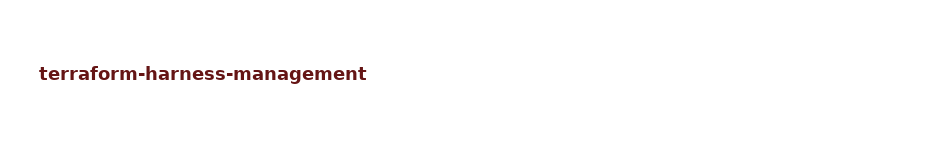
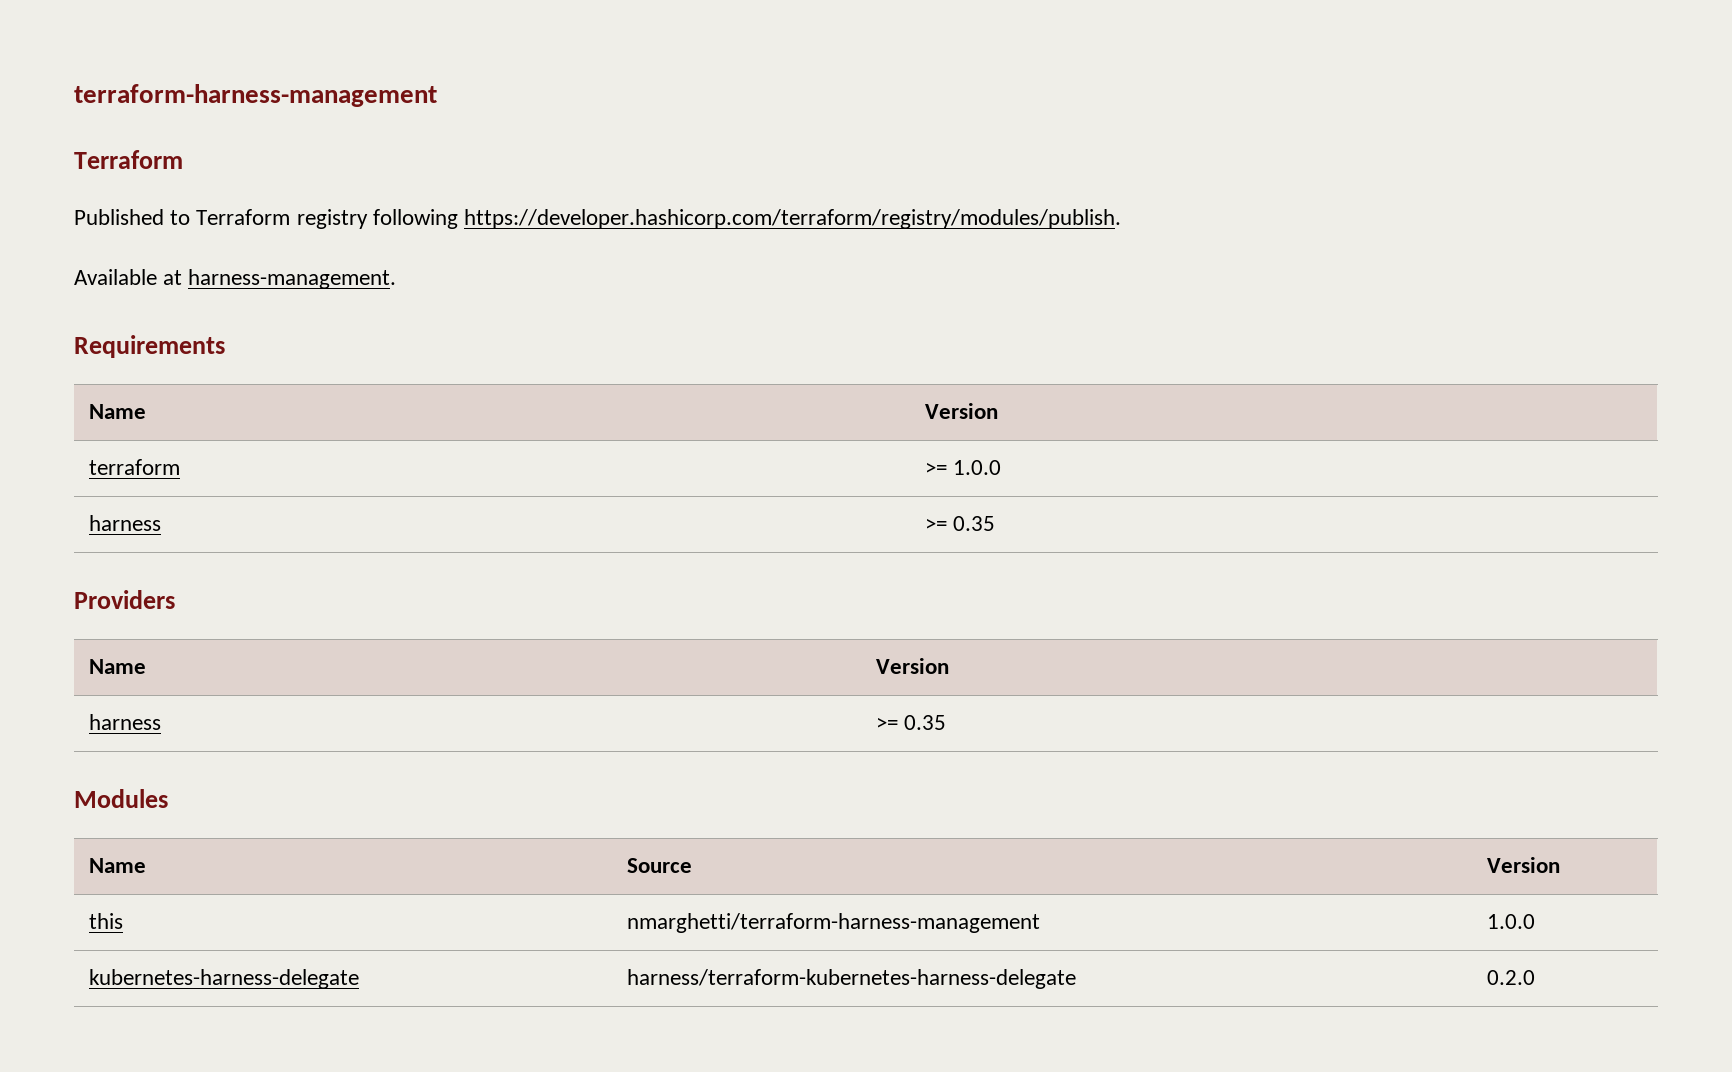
(367, 75) none -> [74,150,183,169] [74,209,1122,229] [74,269,397,289] [74,335,225,358] [88,404,146,419] [924,403,998,419] [88,459,180,475] [924,460,1001,475] [88,515,161,531] [924,516,995,531] [74,590,175,609] [88,659,146,674] [875,658,949,674] [88,714,161,730] [875,715,946,730] [74,789,168,808] [88,858,146,873] [626,858,692,873] [1486,857,1560,873] [88,913,123,929] [626,913,1040,933] [1486,914,1535,929] [88,969,359,989] [626,969,1076,989] [1486,970,1535,985] // Terraform // Published to Terraform registry following https://developer.hashicorp.com/terraform/registry/modules/publish. // Available at harness-management. // Requirements // Name | Version // terraform | >= 1.0.0 // harness | >= 0.35 // Providers // Name | Version // harness | >= 0.35 // Modules // Name | Source | Version // this | nmarghetti/terraform-harness-management | 1.0.0 // kubernetes-harness-delegate | harness/terraform-kubernetes-harness-delegate | 0.2.0

